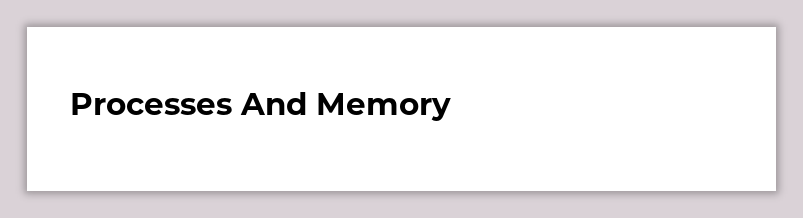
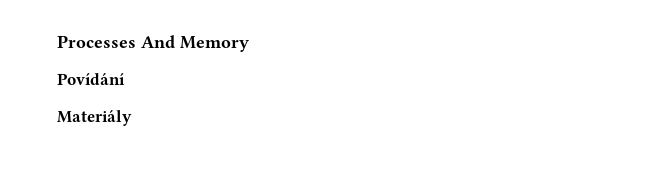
(451, 107) none -> [57,73,125,85] [57,110,132,126] // Povídání // Materiály

